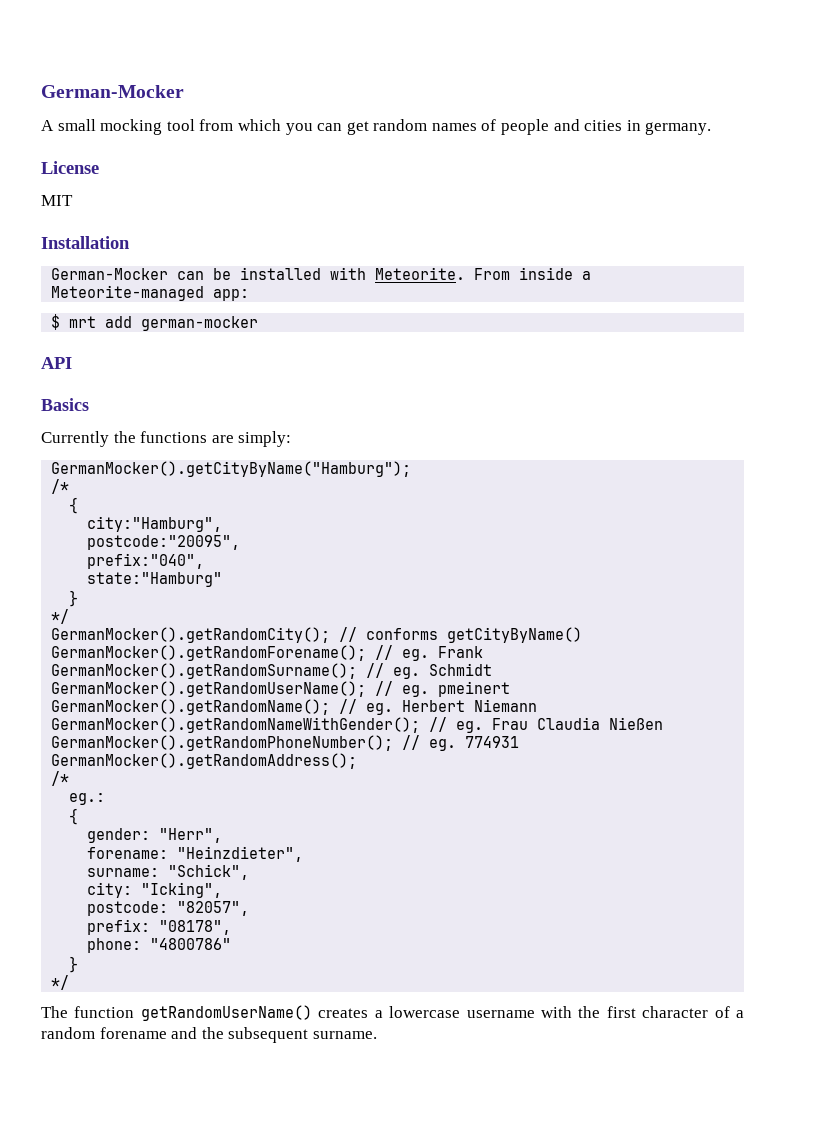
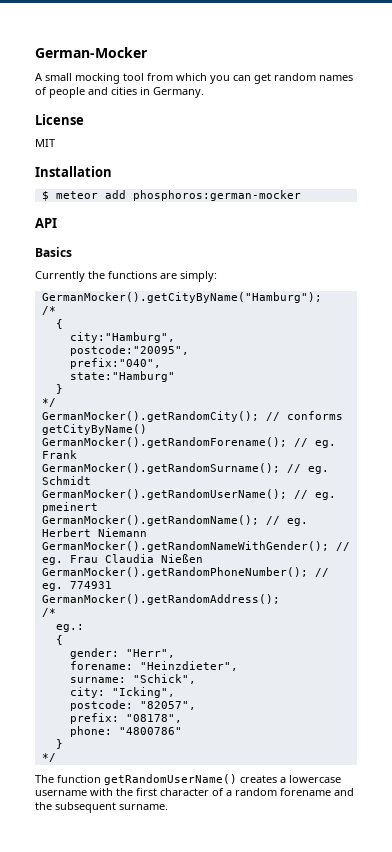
[645,122,712,135] germany. -> [153,87,204,98] Germany.
[51,267,592,280] [51,285,250,301] [51,314,259,331] German-Mocker can be installed with Meteorite. From inside a Meteorite-managed app: // $ mrt add german-mocker -> [41,190,301,201] $ meteor add phosphoros:german-mocker

